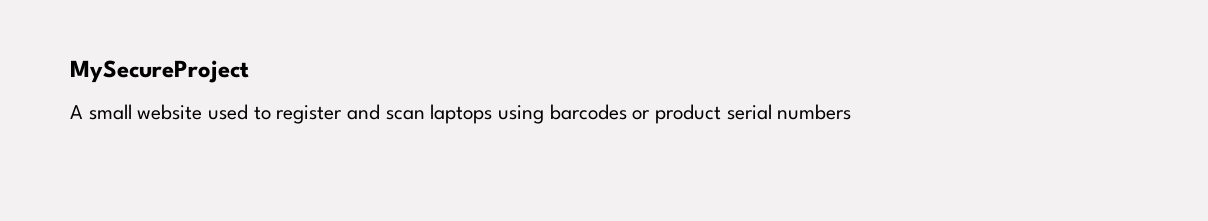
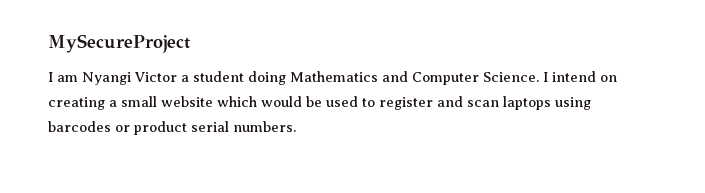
[70,104,203,120] A small website -> [48,71,617,85] [48,96,322,110] I am Nyangi Victor a student doing Mathematics and Computer Science. I intend on creating a small website which would be
[777,104,852,120] numbers -> [233,121,296,132] numbers.

